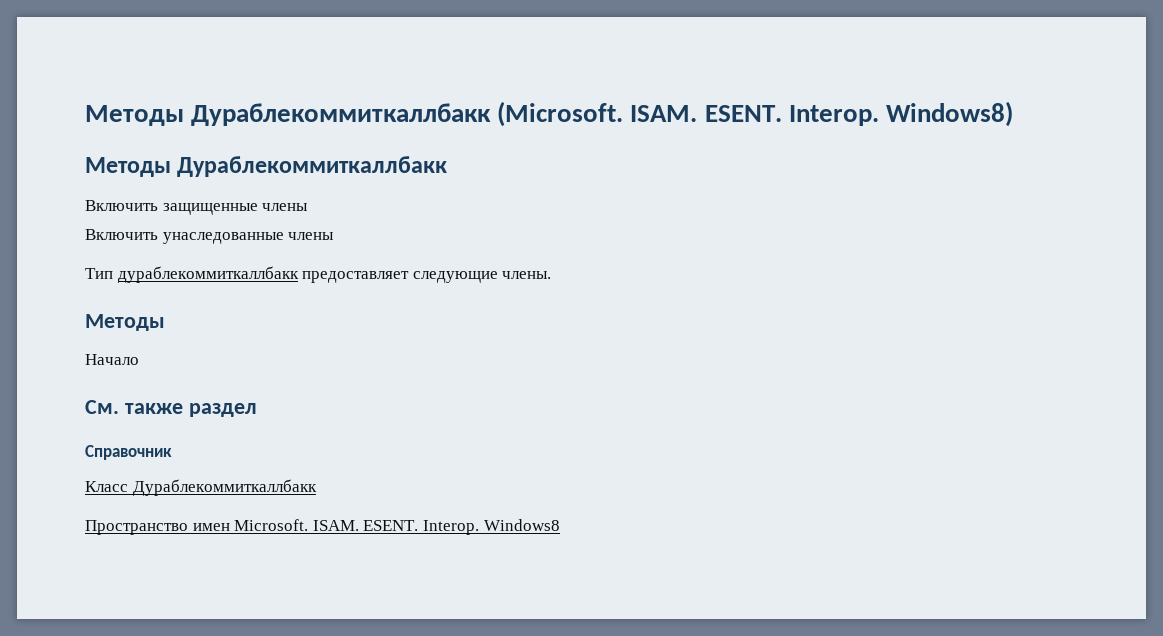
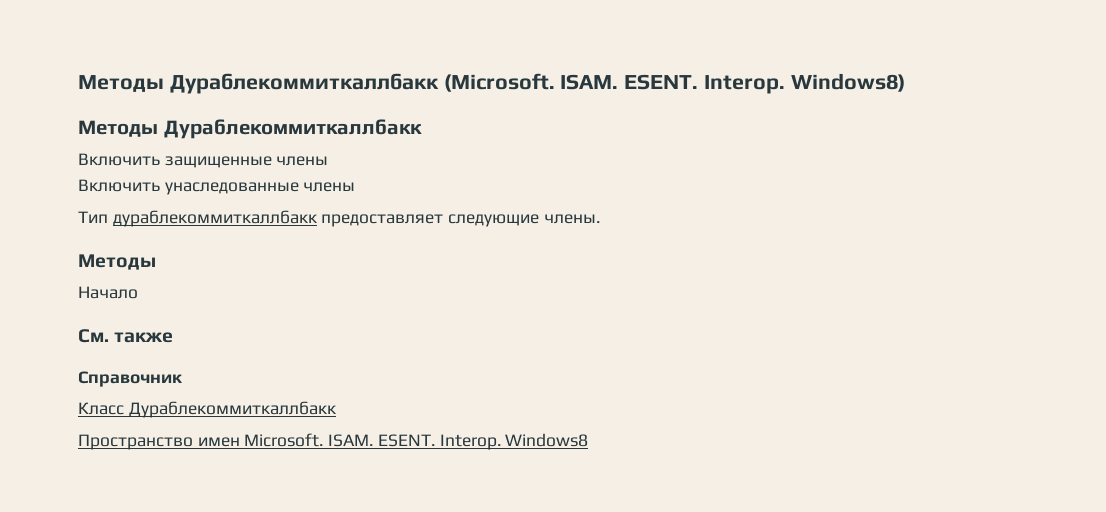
[188,403,257,417] раздел -> (174, 337) none

